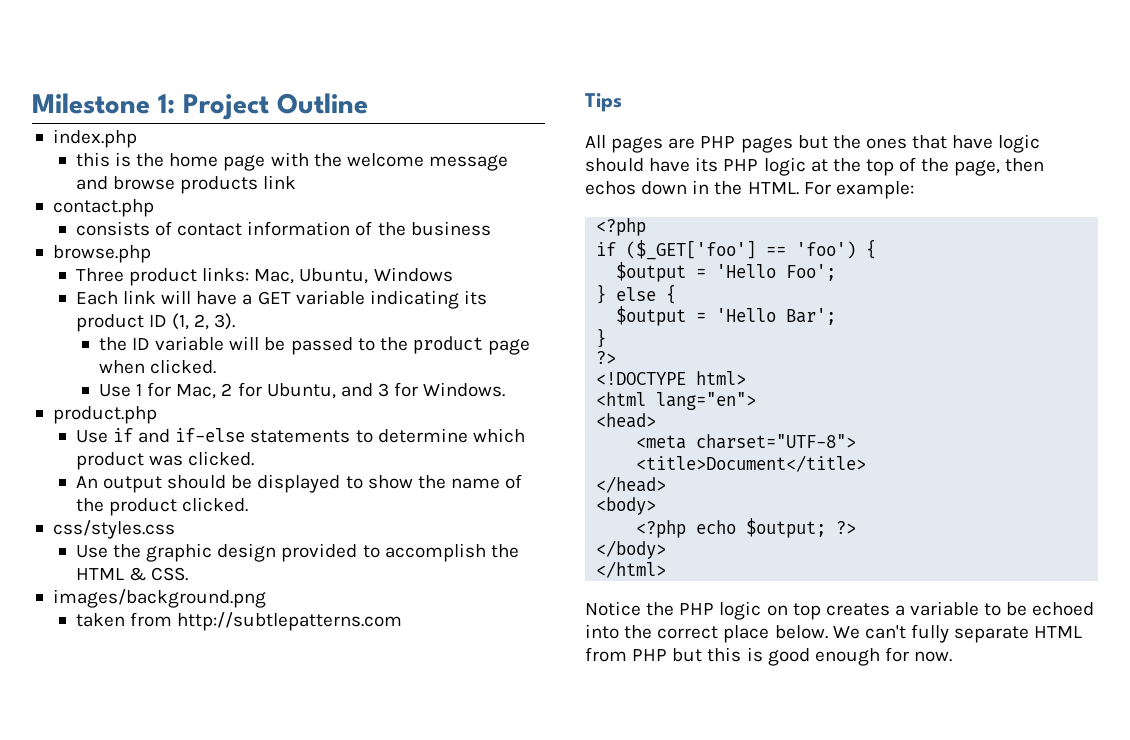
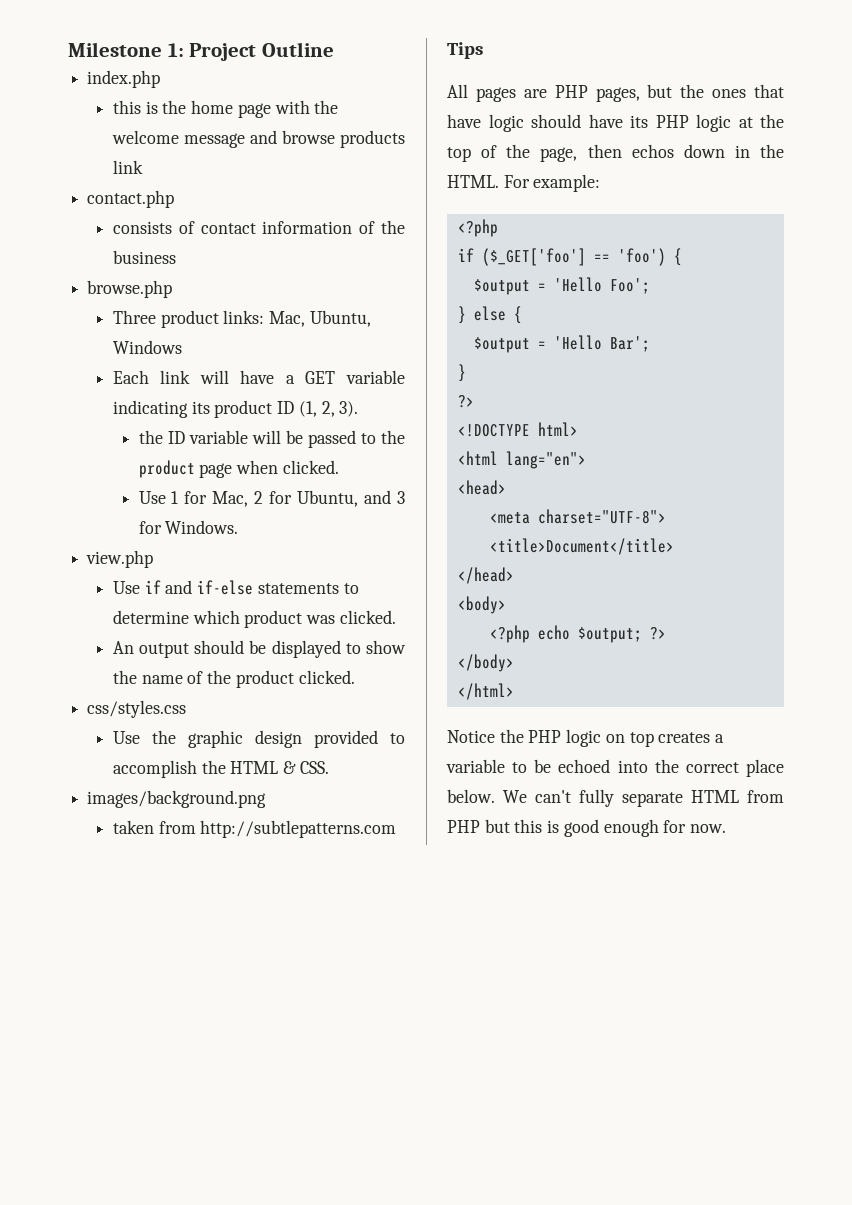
[52,406,157,424] product.php -> [86,550,154,568] view.php
[740,137,793,153] pages -> [595,87,640,102] pages,

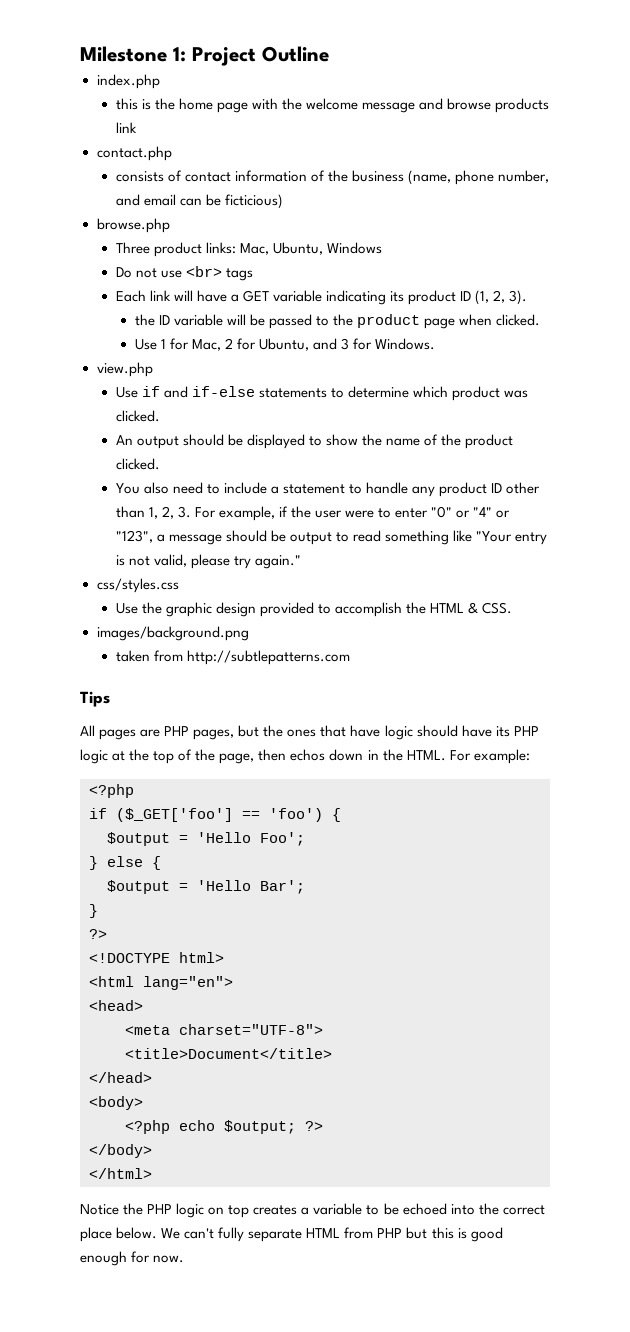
(176, 257) none -> [407,170,549,185] [115,194,283,209] (name, phone number, and email can be ficticious)
(182, 347) none -> [115,266,253,281] // Do not use <br> tags
(355, 677) none -> [115,482,541,497] [115,506,511,521] [115,530,548,545] [115,554,301,569] // You also need to include a statement to handle any product ID other than 1, 2, 3. For example, if the user were to enter "0" or "4" or "123", a message should be output to read something like "Your entry is not valid, please try again."

